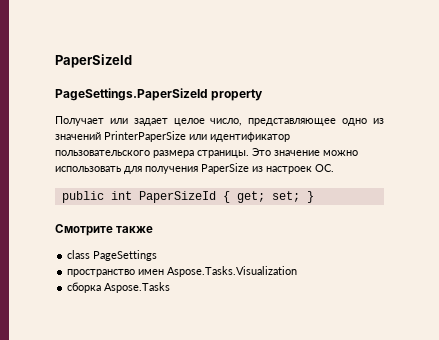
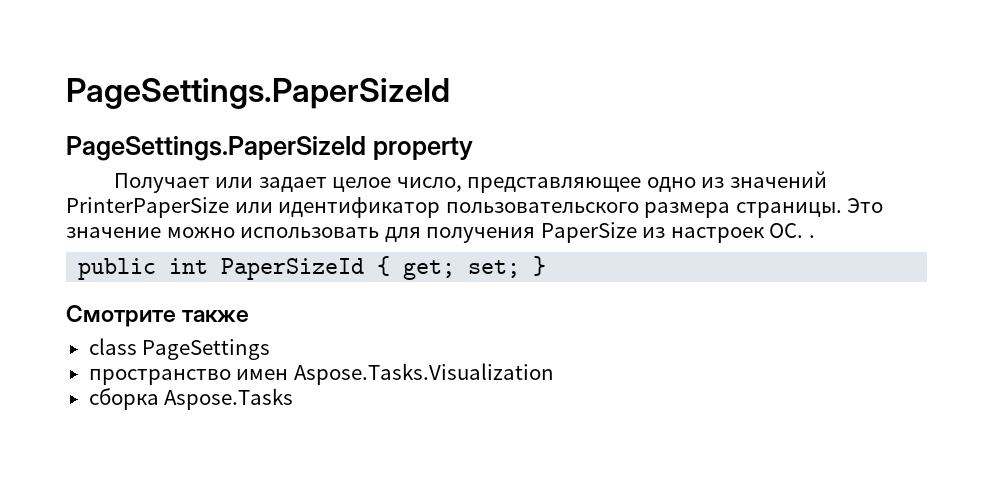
[55,54,132,68] PaperSizeId -> [66,78,450,109] PageSettings.PaperSizeId
(334, 168) none -> [808,235,815,238] .

